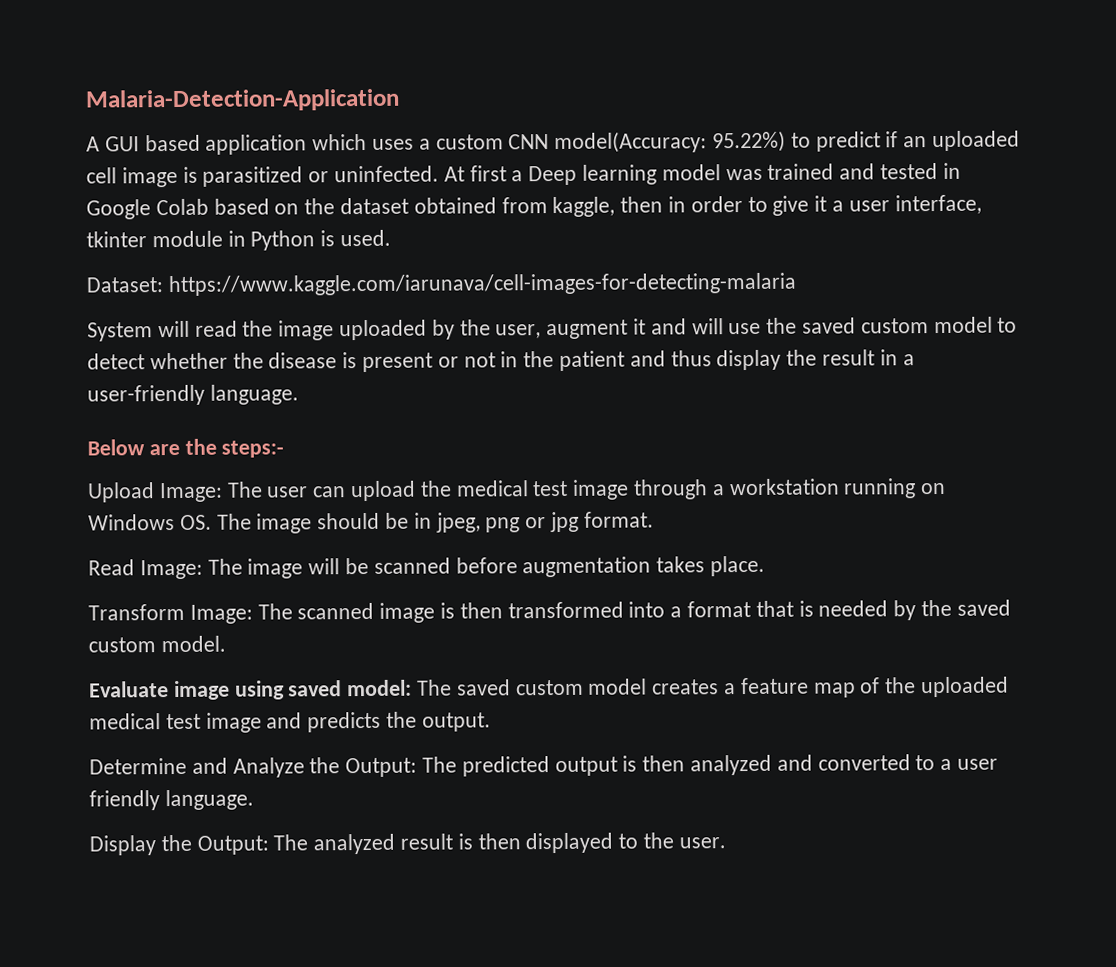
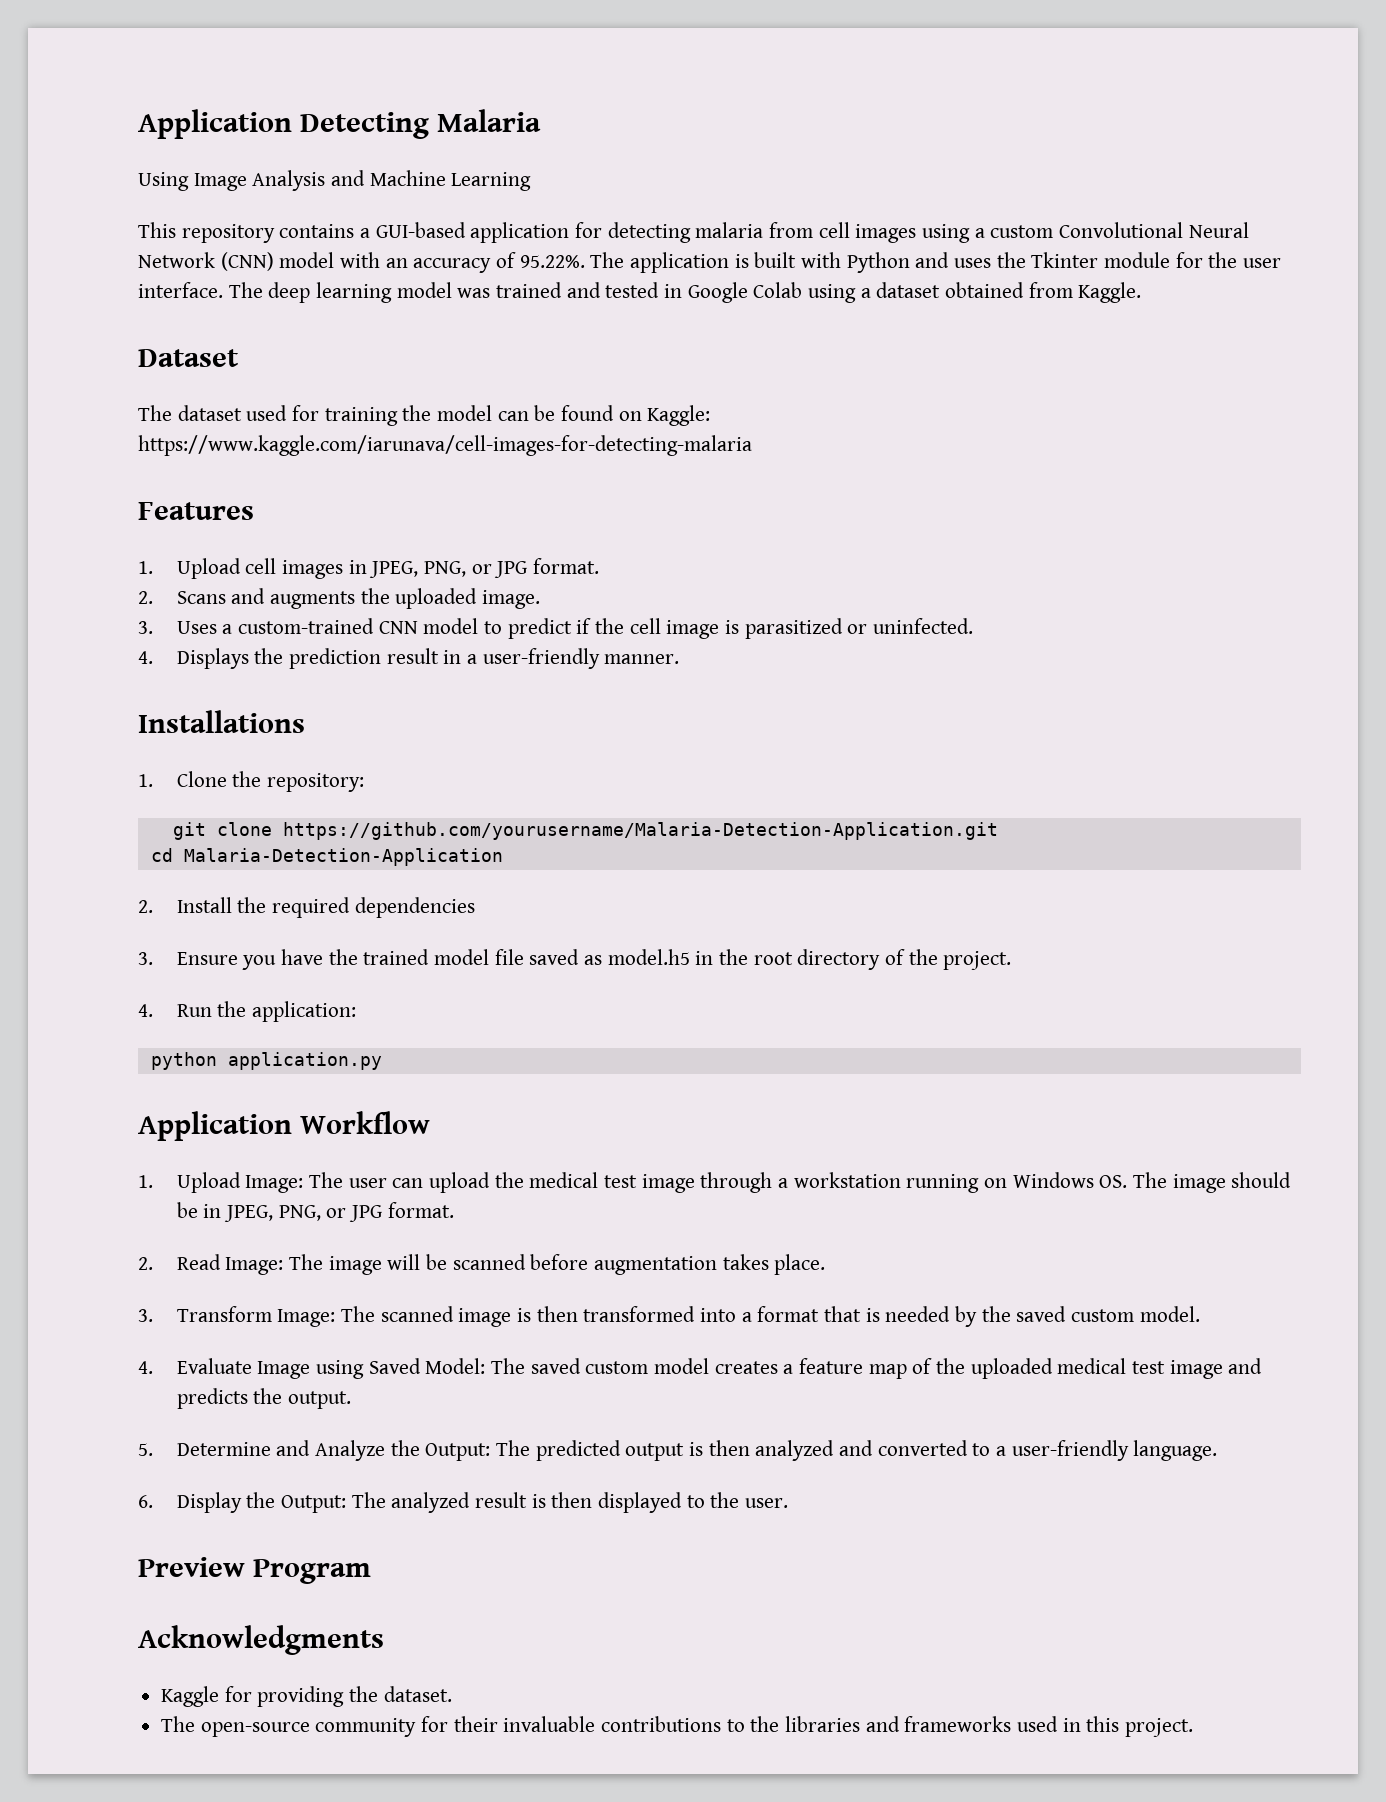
[85,88,400,112] [86,130,1021,155] [86,165,578,188] Malaria-Detection-Application // A GUI based application which uses a custom CNN model(Accuracy: 95.22%) to predict if an uploaded cell image is parasitized or uninfected. At first a Deep -> [138,109,541,139] [138,170,532,191] [138,222,1249,243] [138,252,1282,273] [138,282,311,303] Application Detecting Malaria // Using Image Analysis and Machine Learning // This repository contains a GUI-based application for detecting malaria from cell images using a custom Convolutional Neural Network (CNN) model with an accuracy of 95.22%. The application is built with Python and uses the Tkinter module for the user interface. The deep
[213,194,982,218] [86,229,392,251] [86,272,797,297] [87,316,1018,342] [87,349,915,373] [87,384,299,406] [87,438,285,458] based on the dataset obtained from kaggle, then in order to give it a user interface, tkinter module in Python is used. // Dataset: https://www.kaggle.com/iarunava/cell-images-for-detecting-malaria // System will read the image uploaded by the user, augment it and will use the saved custom model to detect whether the disease is present or not in the patient and thus display the result in a user-friendly language. // Below are the steps:- // -> [808,282,1142,303] [138,349,239,367] [138,405,711,426] [138,435,752,456] [138,502,254,520] [138,558,599,579] [138,588,540,609] [138,618,973,639] [138,648,680,669] [138,710,305,733] [138,771,364,792] [172,822,998,840] [150,848,503,866] [138,897,475,918] [138,949,1012,970] [138,1001,356,1022] [150,1052,382,1070] [138,1111,430,1141] [138,1175,153,1188] using a dataset obtained from Kaggle. // Dataset // The dataset used for training the model can be found on Kaggle: https://www.kaggle.com/iarunava/cell-images-for-detecting-malaria // Features // 1. Upload cell images in JPEG, PNG, or JPG format. // 2. Scans and augments the uploaded image. // 3. Uses a custom-trained CNN model to predict if the cell image is parasitized or uninfected. // 4. Displays the prediction result in a user-friendly manner. // Installations // 1. Clone the repository: // git clone https://github.com/yourusername/Malaria-Detection-Application.git // cd Malaria-Detection-Application // 2. Install the required dependencies // 3. Ensure you have the trained model file saved as model.h5 in the root directory of the project. // 4. Run the application: // python application.py // Application Workflow // 1.
[435,511,654,533] jpeg, png or jpg format. // -> [223,1202,454,1222] [138,1257,153,1270] JPEG, PNG, or JPG format. // 2.
(766, 566) none -> [138,1309,153,1322] 3.
[89,679,413,701] Evaluate image using saved model: -> [138,1358,486,1379] 4. Evaluate Image using Saved Model:
(491, 722) none -> [138,1443,153,1456] 5.
[957,758,999,770] [89,789,254,811] user friendly language. // -> [1011,1440,1218,1461] [138,1495,153,1508] user-friendly language. // 6.
(726, 843) none -> [138,1557,371,1584] [138,1625,384,1655] [161,1686,452,1707] [161,1716,1194,1737] // Preview Program // Acknowledgments // Kaggle for providing the dataset. // The open-source community for their invaluable contributions to the libraries and frameworks used in this project.

